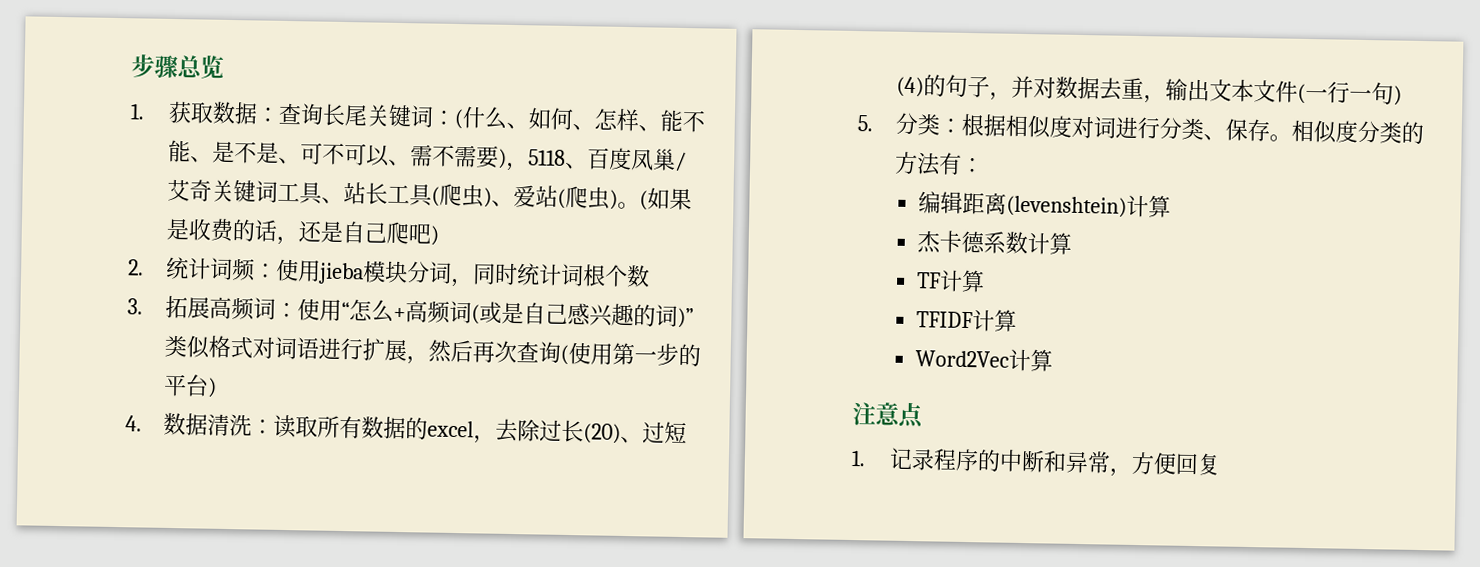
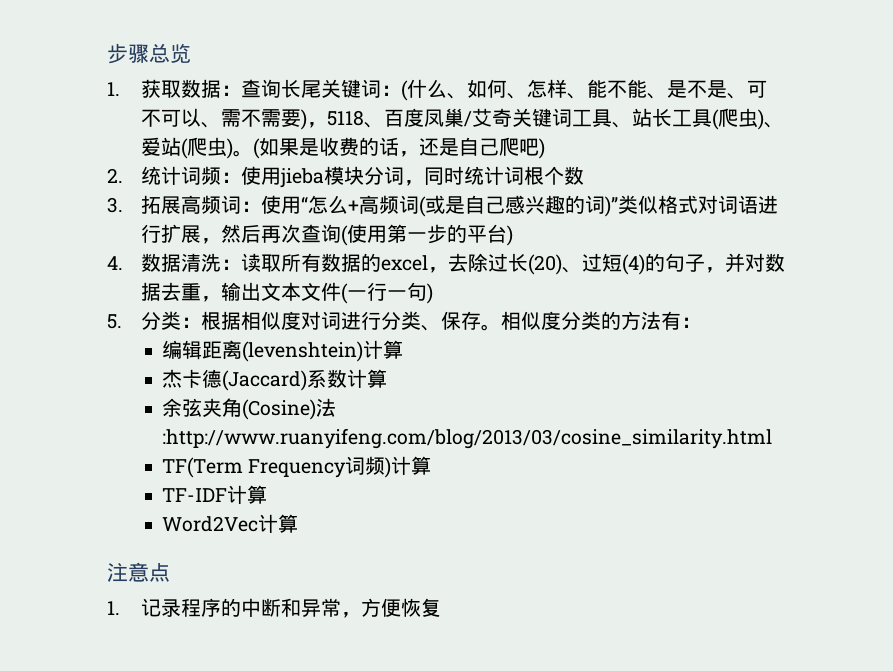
(986, 242) none -> [222,370,308,391] (Jaccard)
[916,269,986,293] [916,311,974,329] TF计算 // TFIDF -> [162,398,337,420] [162,428,773,449] [162,456,432,478] [162,488,228,502] 余弦夹角(Cosine)法:http://www.ruanyifeng.com/blog/2013/03/cosine_similarity.html // TF(Term Frequency词频)计算 // TF-IDF
[1174,453,1199,476] 回 -> [400,598,421,617] 恢

